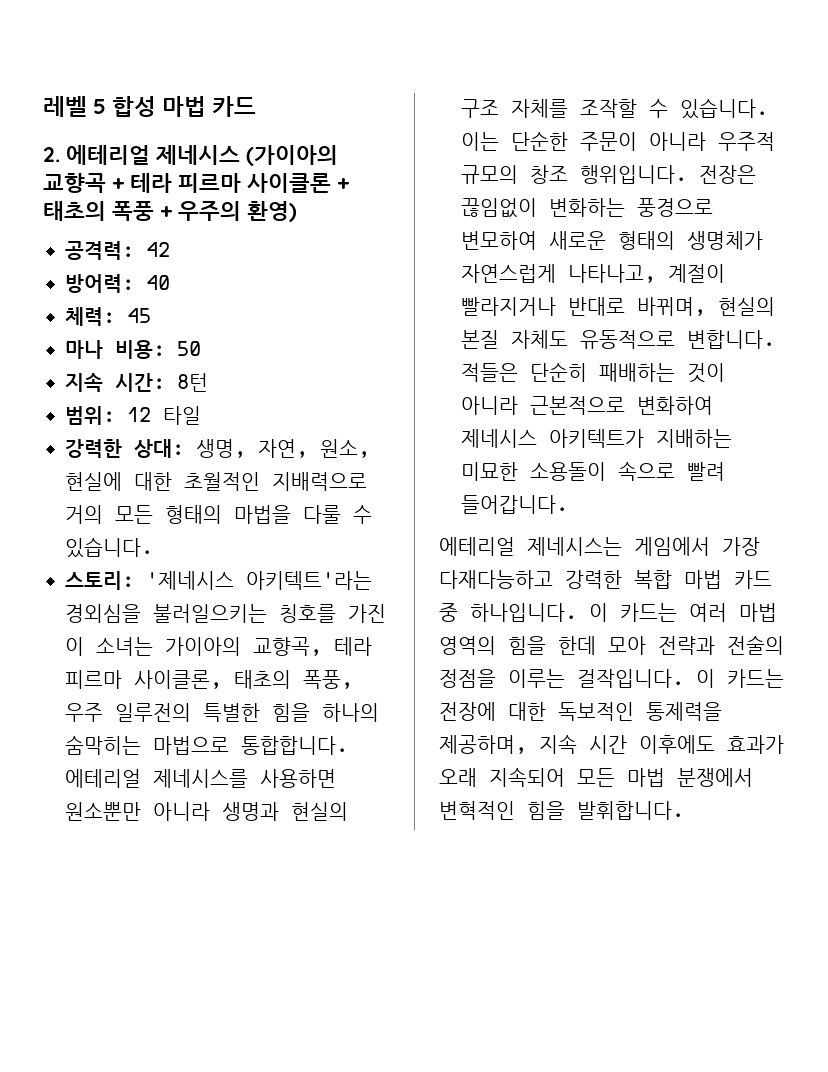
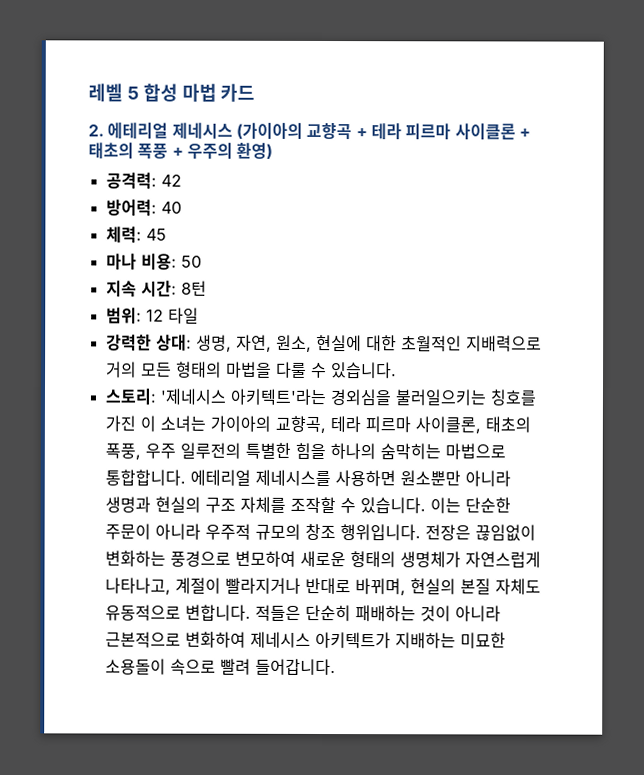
[439,537,760,556] [439,570,772,589] [439,603,777,622] [439,635,784,655] [439,669,784,688] [439,702,722,721] [439,734,784,754] [439,767,753,787] [439,801,684,820] // 에테리얼 제네시스는 게임에서 가장 다재다능하고 강력한 복합 마법 카드 중 하나입니다. 이 카드는 여러 마법 영역의 힘을 한데 모아 전략과 전술의 정점을 이루는 걸작입니다. 이 카드는 전장에 대한 독보적인 통제력을 제공하며, 지속 시간 이후에도 효과가 오래 지속되어 모든 마법 분쟁에서 변혁적인 힘을 발휘합니다. -> (336, 667) none

